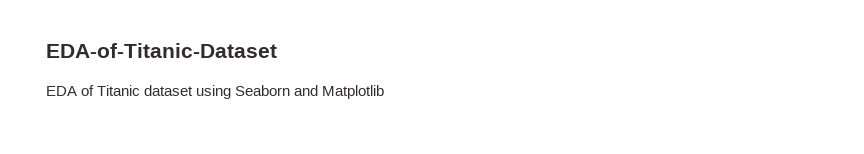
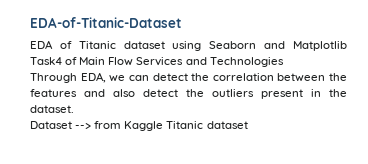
(385, 92) none -> [30,57,284,67] [30,72,347,83] [30,89,347,99] [30,105,74,113] [30,121,248,131] Task4 of Main Flow Services and Technologies // Through EDA, we can detect the correlation between the features and also detect the outliers present in the dataset. // Dataset --> from Kaggle Titanic dataset

